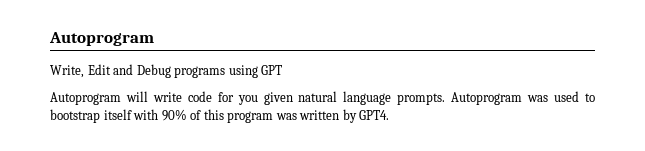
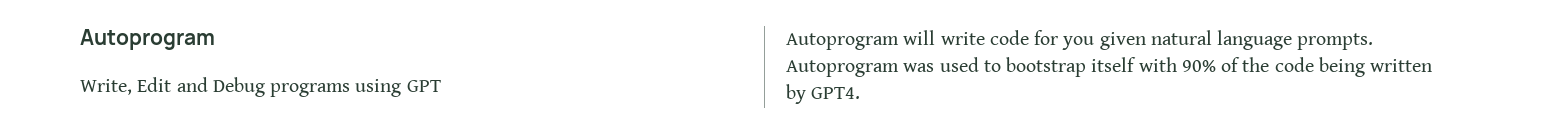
[203,109,297,123] this program was -> [1242,57,1365,77] the code being

